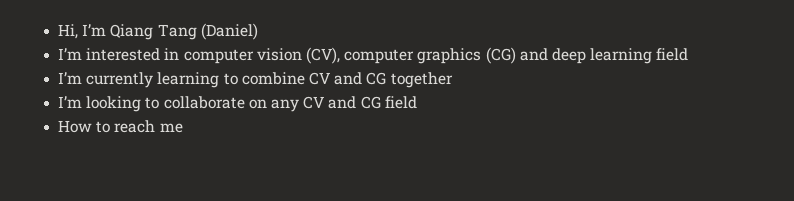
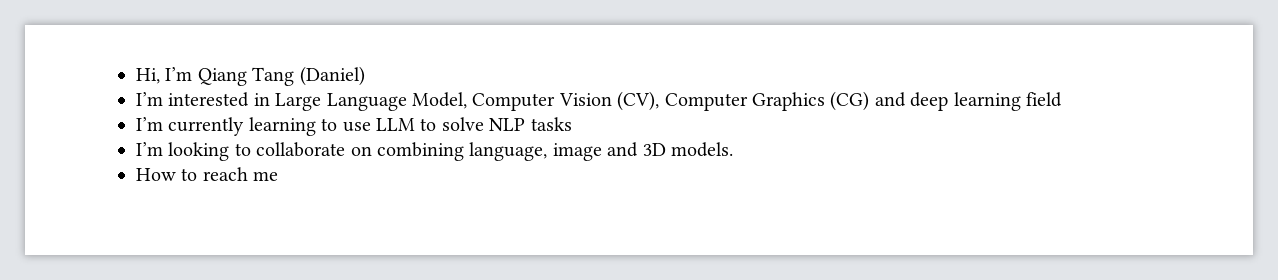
[183,47,482,64] computer vision (CV), computer graphics -> [275,91,825,111] Large Language Model, Computer Vision (CV), Computer Graphics
[241,72,453,88] combine CV and CG together -> [342,117,572,132] use LLM to solve NLP tasks
[270,96,417,112] any CV and CG field -> [377,142,733,161] combining language, image and 3D models.

